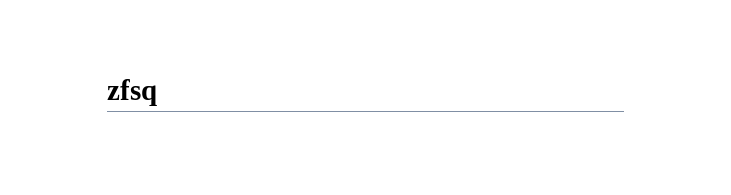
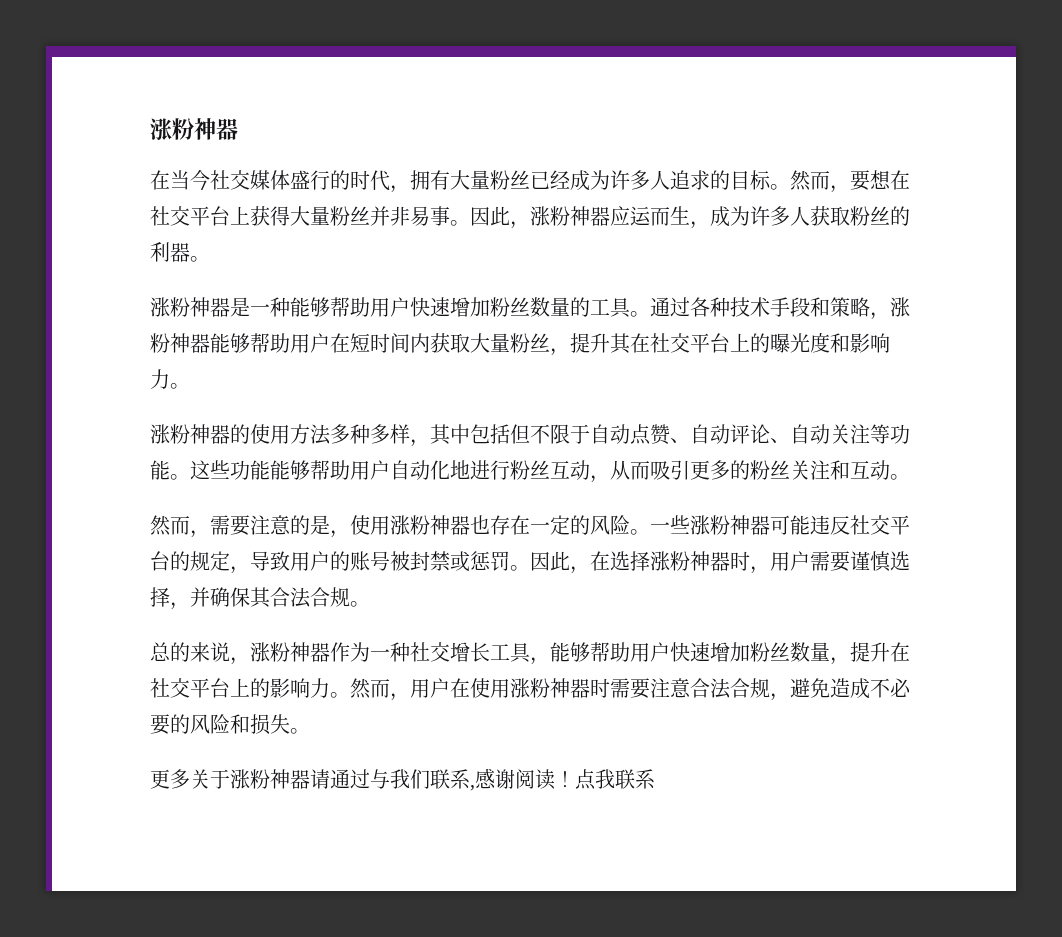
[107,79,157,106] zfsq -> [150,118,238,140] [150,170,910,193] [150,206,910,229] [150,242,210,262] [150,297,910,320] [150,332,890,356] [150,369,190,389] [150,424,910,447] [150,460,910,483] [150,515,910,538] [150,551,910,574] [150,587,370,610] [150,642,910,665] [150,678,911,701] [150,714,310,735] [150,768,655,791] 涨粉神器 // 在当今社交媒体盛行的时代，拥有大量粉丝已经成为许多人追求的目标。然而，要想在社交平台上获得大量粉丝并非易事。因此，涨粉神器应运而生，成为许多人获取粉丝的利器。 // 涨粉神器是一种能够帮助用户快速增加粉丝数量的工具。通过各种技术手段和策略，涨粉神器能够帮助用户在短时间内获取大量粉丝，提升其在社交平台上的曝光度和影响力。 // 涨粉神器的使用方法多种多样，其中包括但不限于自动点赞、自动评论、自动关注等功能。这些功能能够帮助用户自动化地进行粉丝互动，从而吸引更多的粉丝关注和互动。 // 然而，需要注意的是，使用涨粉神器也存在一定的风险。一些涨粉神器可能违反社交平台的规定，导致用户的账号被封禁或惩罚。因此，在选择涨粉神器时，用户需要谨慎选择，并确保其合法合规。 // 总的来说，涨粉神器作为一种社交增长工具，能够帮助用户快速增加粉丝数量，提升在社交平台上的影响力。然而，用户在使用涨粉神器时需要注意合法合规，避免造成不必要的风险和损失。 // 更多关于涨粉神器请通过与我们联系,感谢阅读！点我联系

